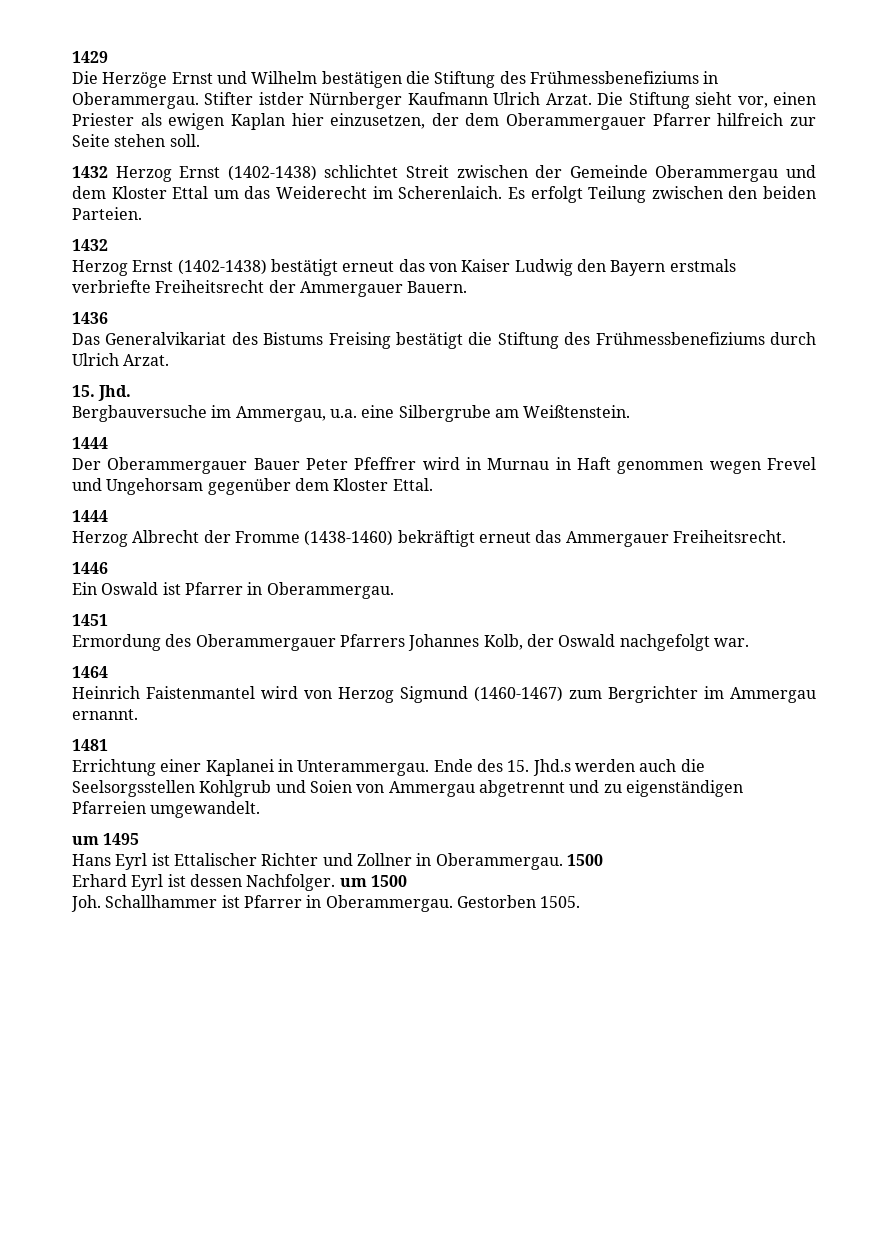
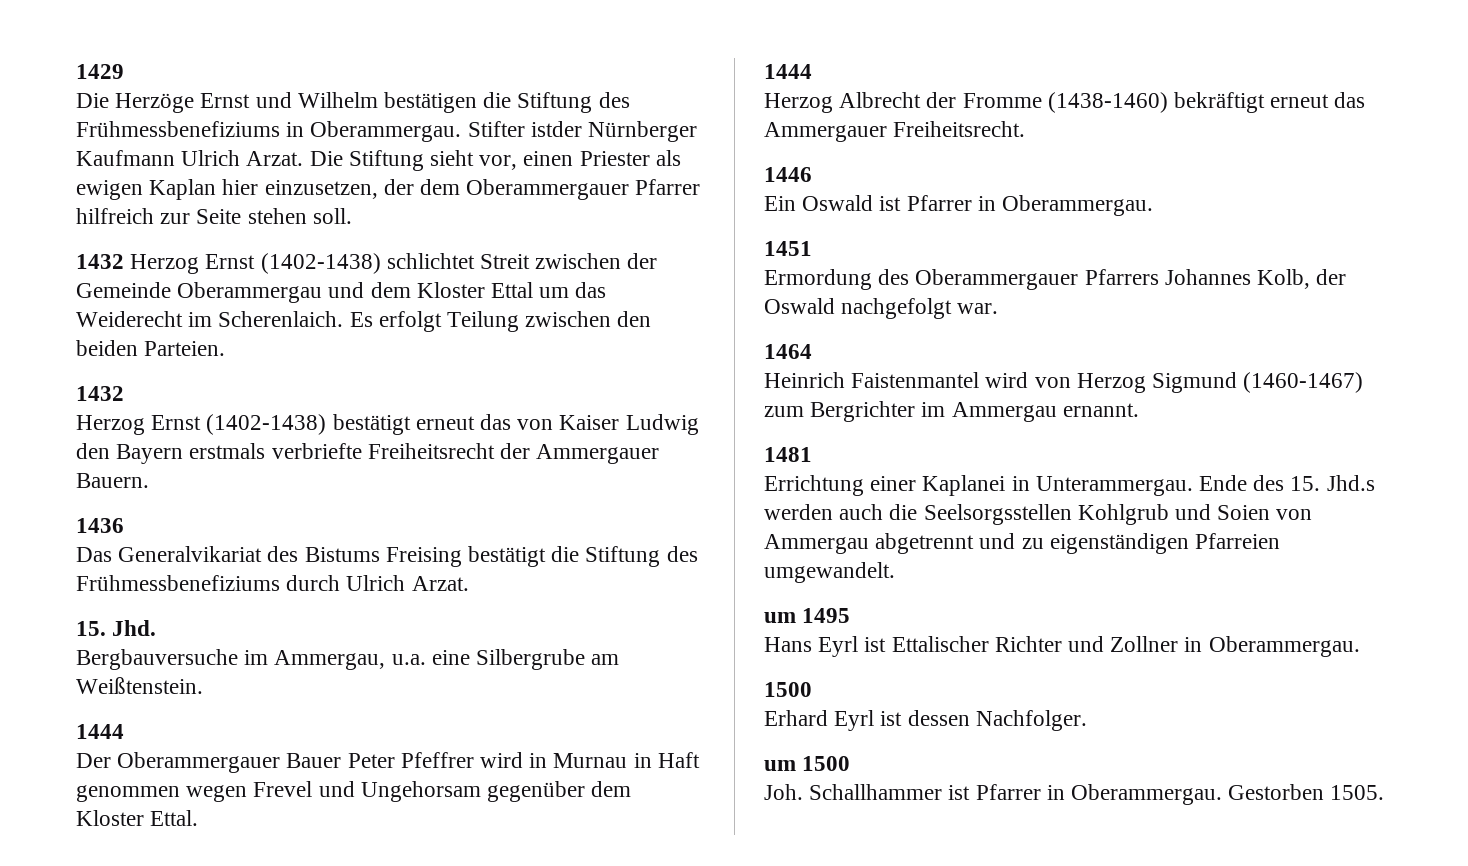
(563, 861) none -> (1360, 646) //
(336, 882) none -> (1087, 720) //

